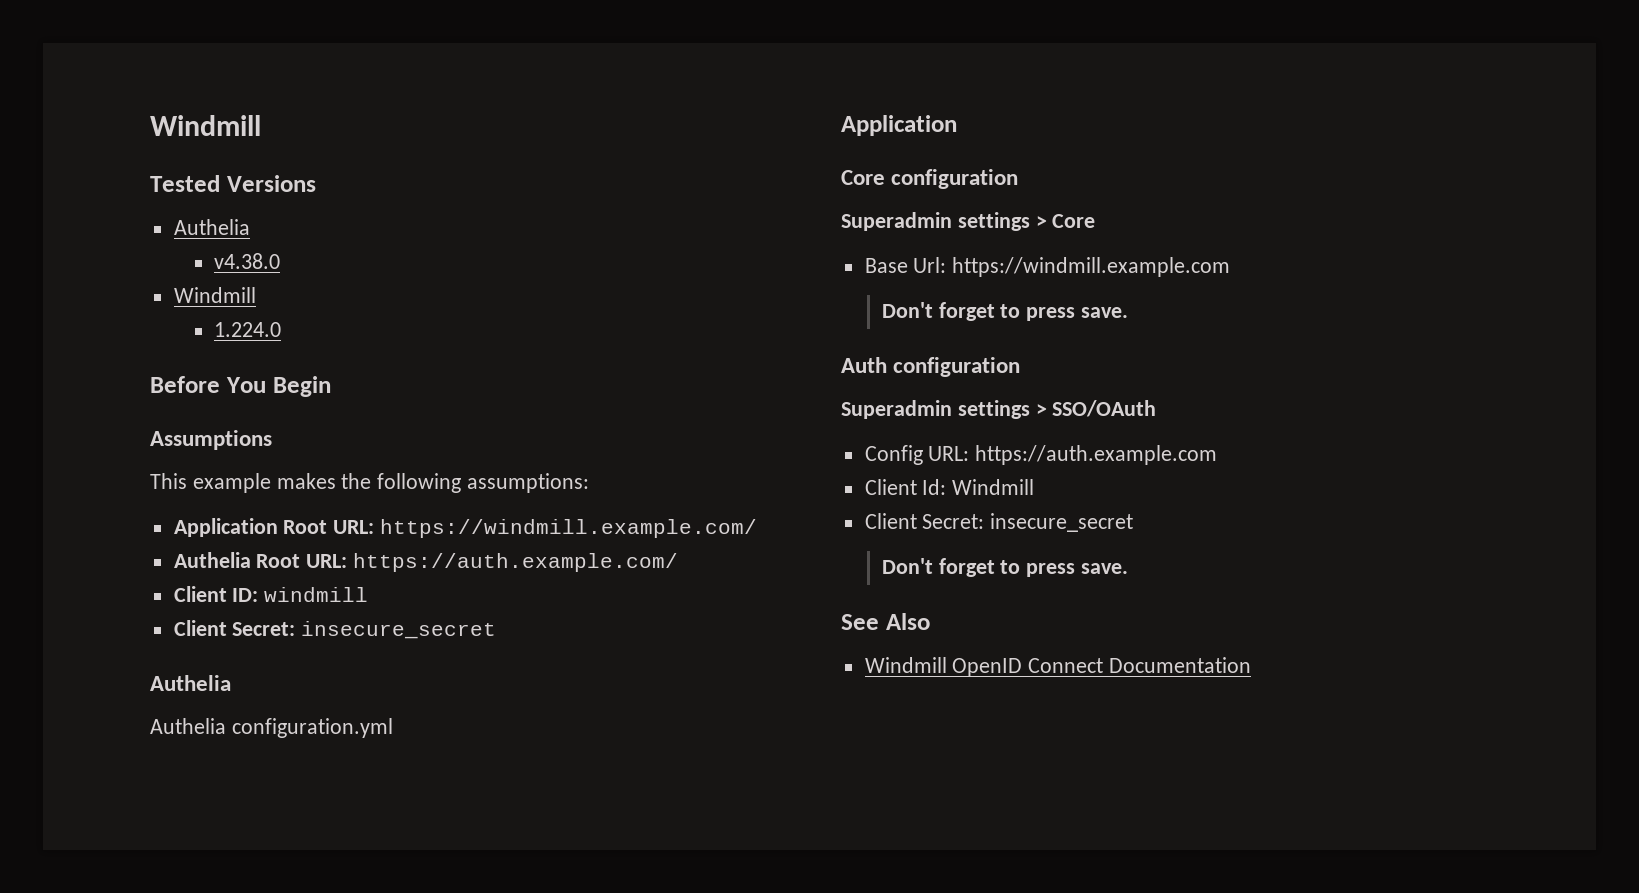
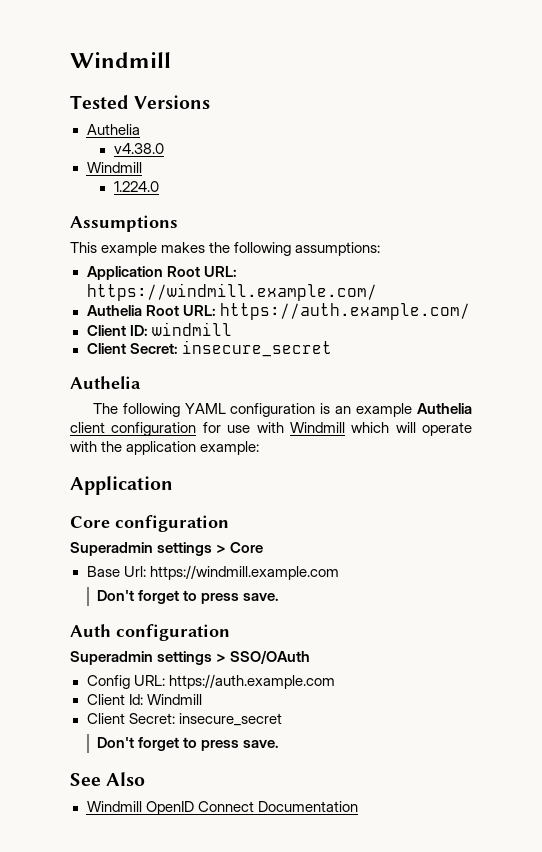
[150,376,331,397] // Before You Begin -> (159, 186) none
[150,718,393,738] Authelia configuration.yml -> [92,403,472,417] [70,422,472,436] [70,441,260,455] The following YAML configuration is an example Authelia client configuration for use with Windmill which will operate with the application example:

